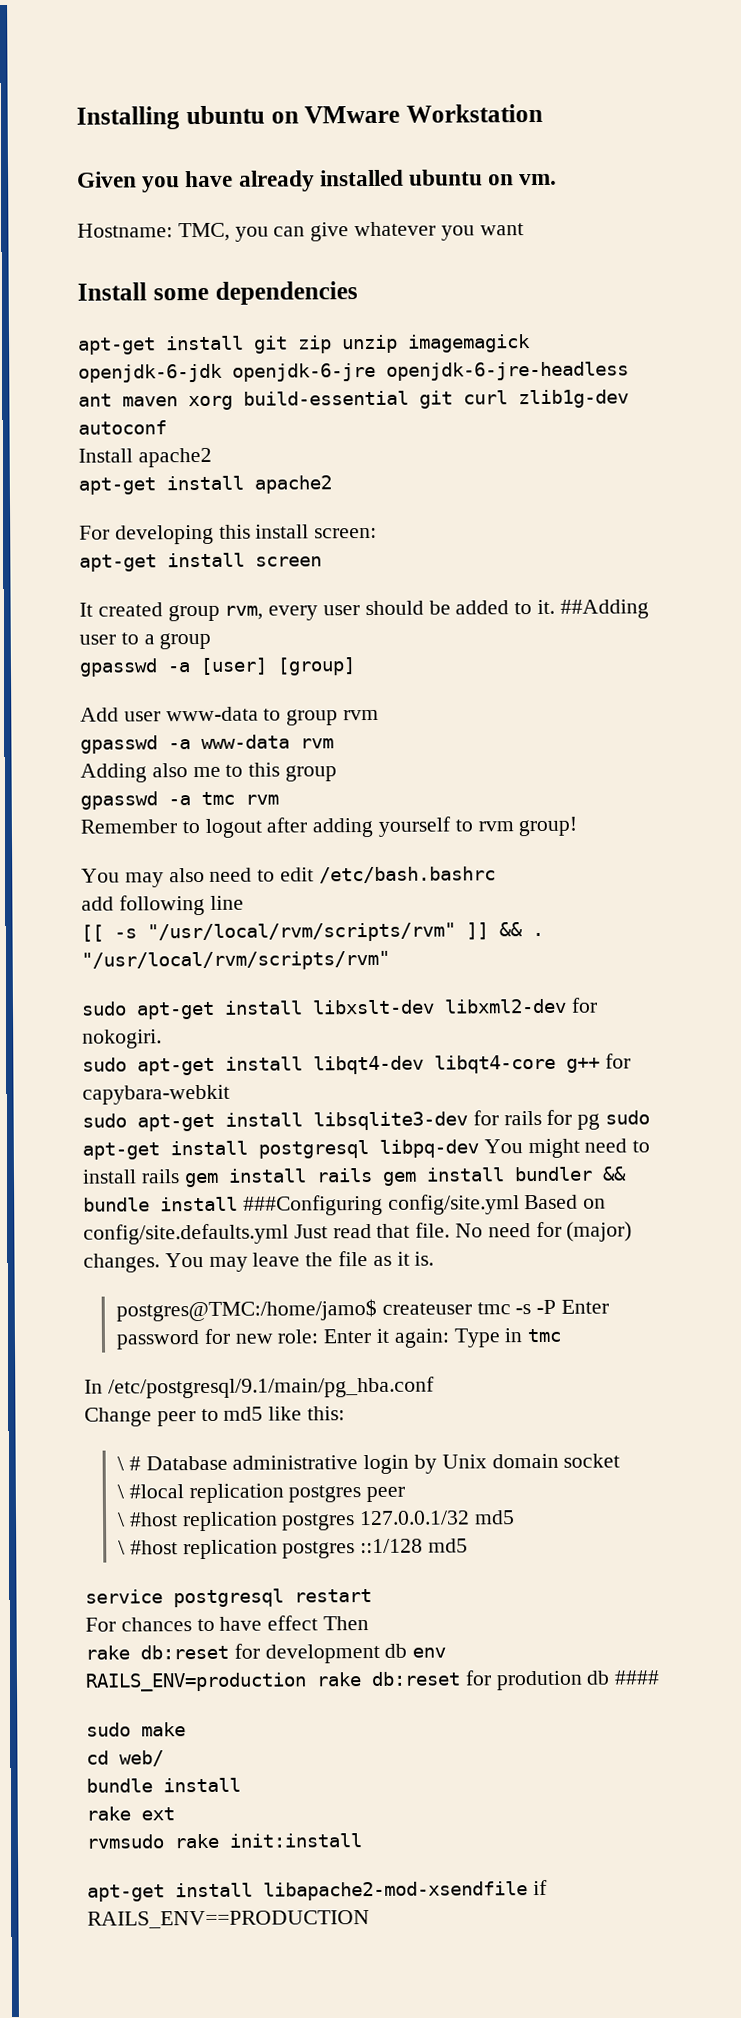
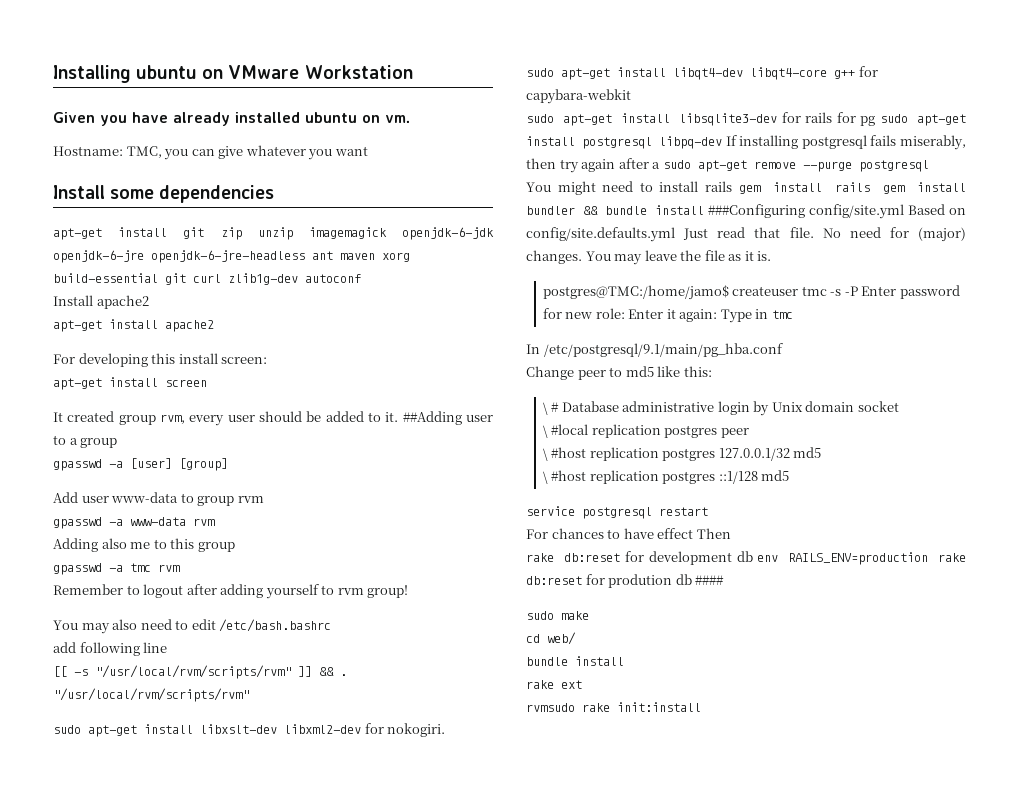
(479, 1148) none -> [725,135,966,150] [526,158,929,173] If installing postgresql fails miserably, then try again after a sudo apt-get remove --purge postgresql //
[87,1879,548,1902] [87,1910,370,1929] // apt-get install libapache2-mod-xsendfile if RAILS_ENV==PRODUCTION -> (701, 707) none

